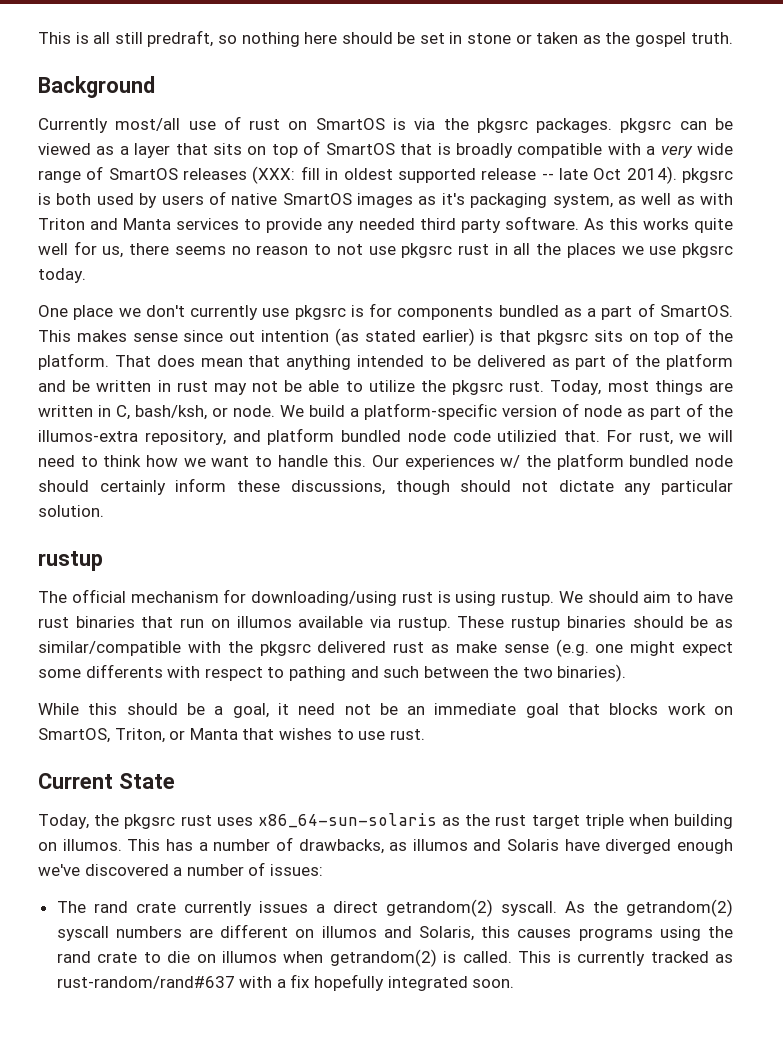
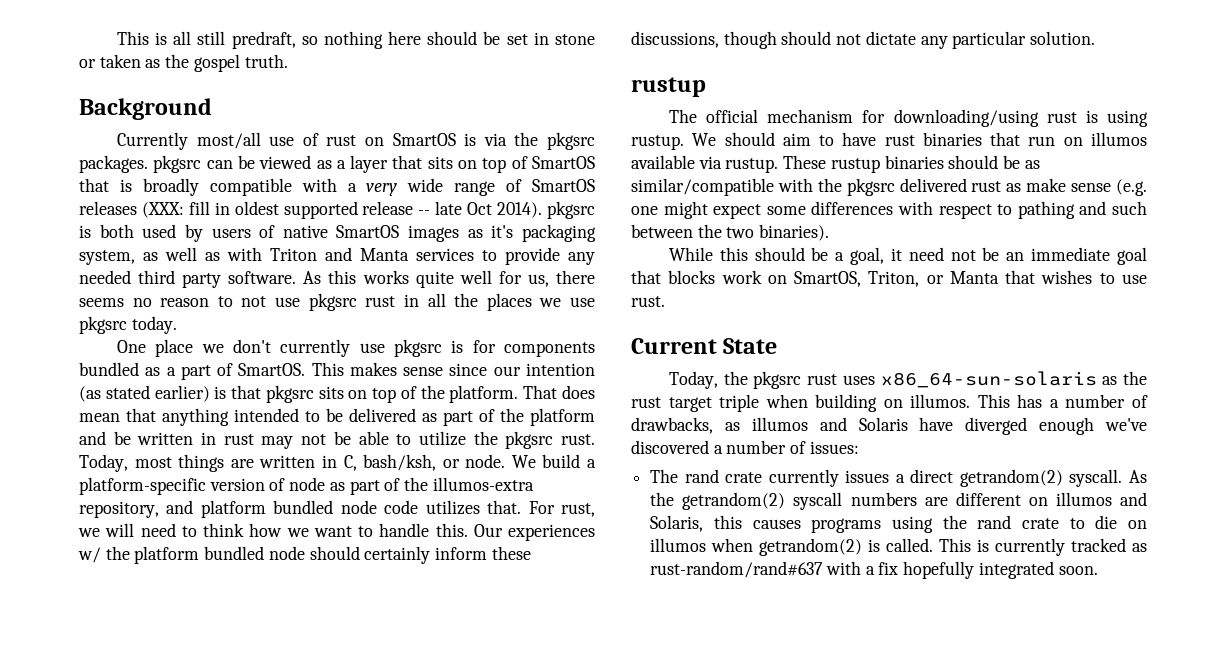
[229,331,256,342] out -> [493,366,521,376] our
[497,430,558,442] utilizied -> [425,500,480,515] utilizes
[85,664,163,678] differents -> [811,201,894,215] differences

